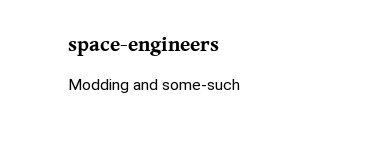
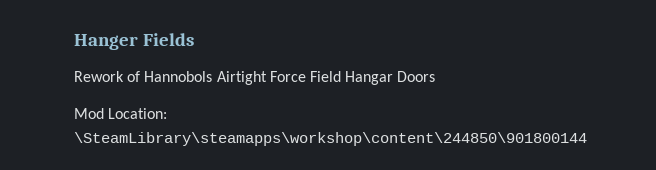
[68,37,219,56] [68,79,241,93] space-engineers // Modding and some-such -> [74,33,194,50] [74,71,436,85] [74,108,168,119] [74,132,587,146] Hanger Fields // Rework of Hannobols Airtight Force Field Hangar Doors // Mod Location: \SteamLibrary\steamapps\workshop\content\244850\901800144

